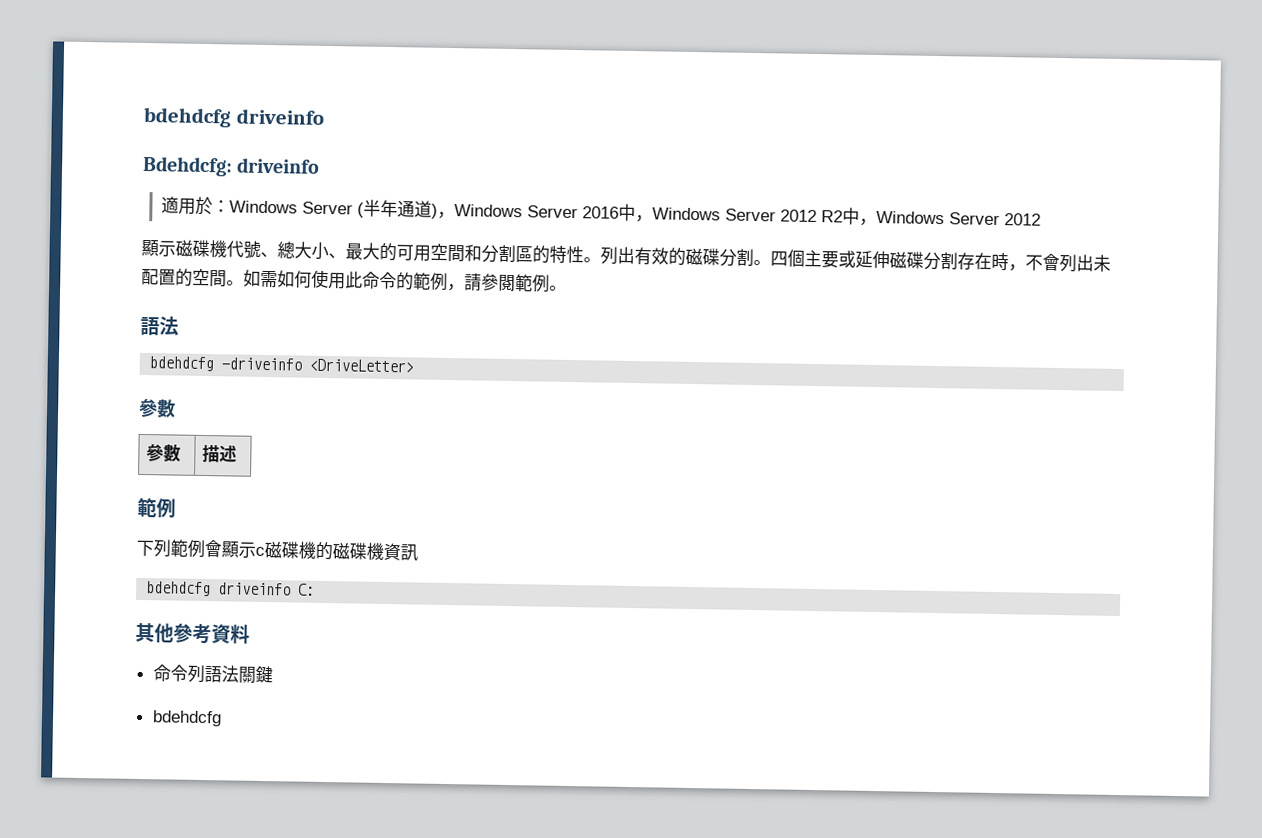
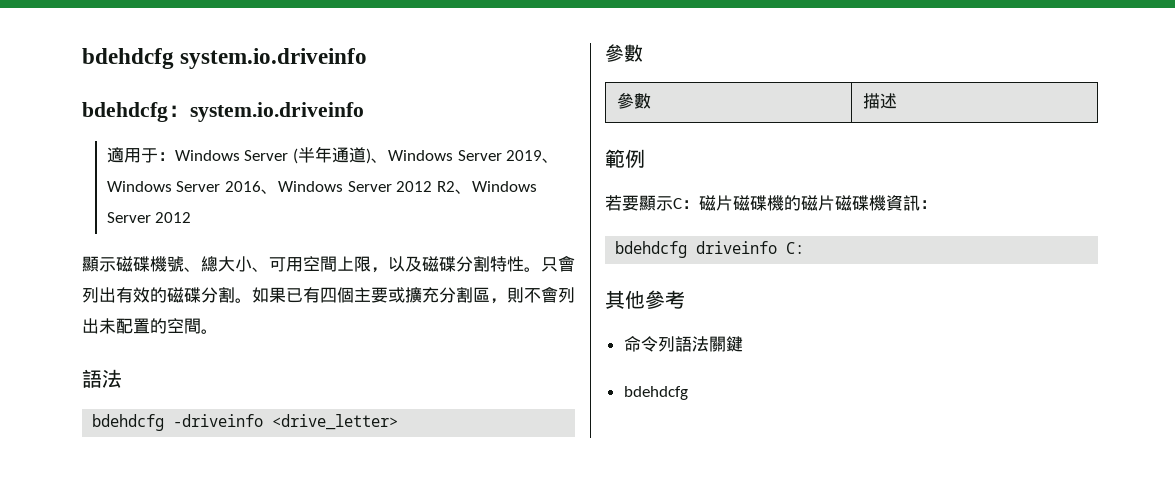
[143,106,325,128] [142,155,321,177] bdehdcfg driveinfo // Bdehdcfg: driveinfo -> [82,48,368,69] [82,102,364,122] bdehdcfg system.io.driveinfo // bdehdcfg：system.io.driveinfo
[194,196,213,216] 於 -> [140,148,158,163] 于
[436,211,455,220] ， -> [370,150,560,163] 、Windows Server 2019、
[617,203,653,223] 中， -> [260,189,278,194] 、
[841,207,877,226] 中， -> [454,189,472,194] 、
[226,240,244,258] 代 -> (167, 264) none
[345,242,397,262] 最大的 -> (269, 269) none
[464,244,601,264] 和分割區的特性。 -> [337,255,575,273] 上限，以及磁碟分割特性。只會
(771, 262) none -> [252,287,320,303] 如果已有
[855,250,1026,272] 延伸磁碟分割存在時， -> [405,287,524,304] 擴充分割區，則
[243,269,567,293] 如需如何使用此命令的範例，請參閱範例。 -> (218, 331) none
[309,358,415,373] <DriveLetter> -> [272,414,399,430] <drive_letter>
[136,539,265,559] 下列範例會顯示c -> [605,195,733,211] 若要顯示C：磁片
(350, 551) none -> [818,195,852,211] 片磁
(418, 552) none -> [920,200,937,209] ：
[211,624,250,644] 資料 -> (685, 299) none

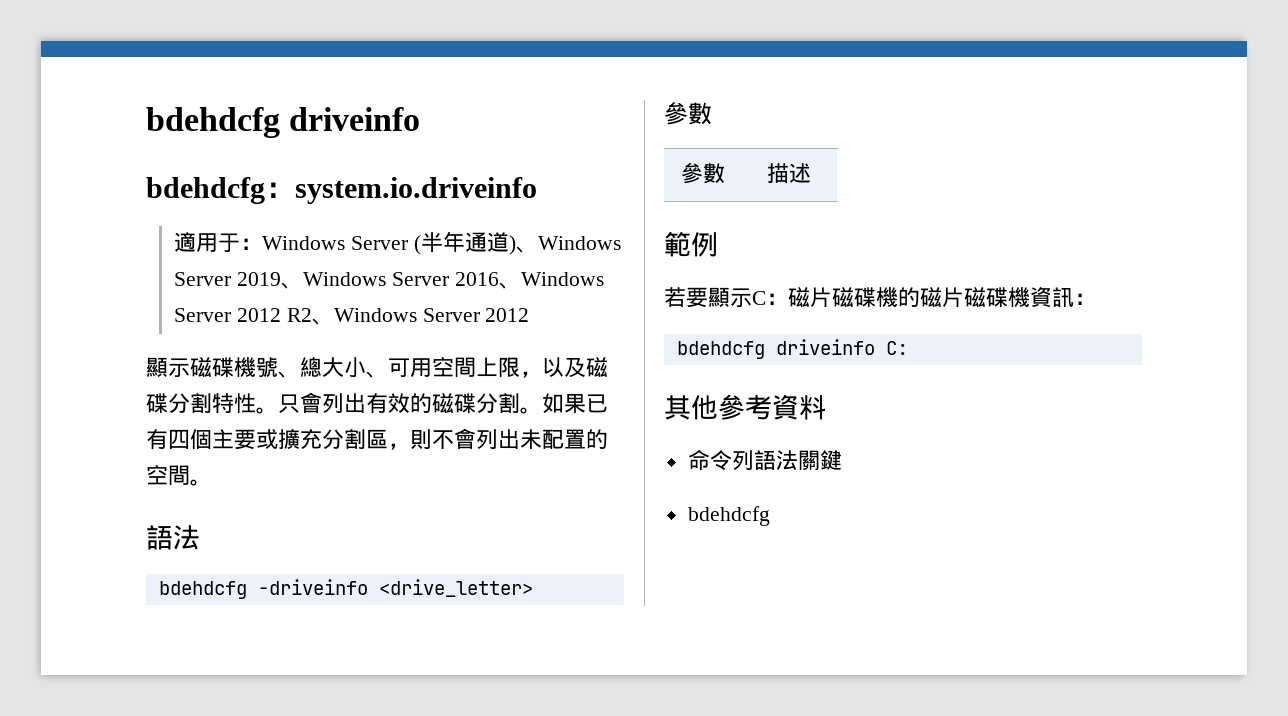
[82,48,368,69] bdehdcfg system.io.driveinfo -> [146,107,421,138] bdehdcfg driveinfo
(685, 299) none -> [772,394,826,420] 資料

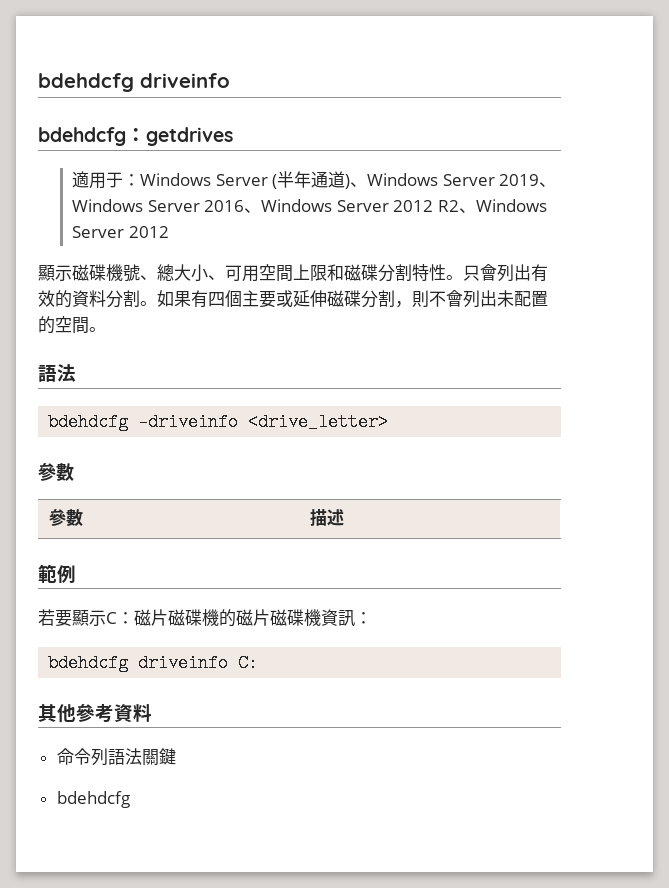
[295,177,537,204] system.io.driveinfo -> [146,127,233,146] getdrives
[520,357,586,378] ，以及 -> [327,264,344,281] 和
[432,393,476,414] 磁碟 -> [72,290,106,307] 資料
[586,394,608,413] 已 -> (191, 299) none
[278,428,388,450] 擴充分割區 -> [293,290,395,308] 延伸磁碟分割

